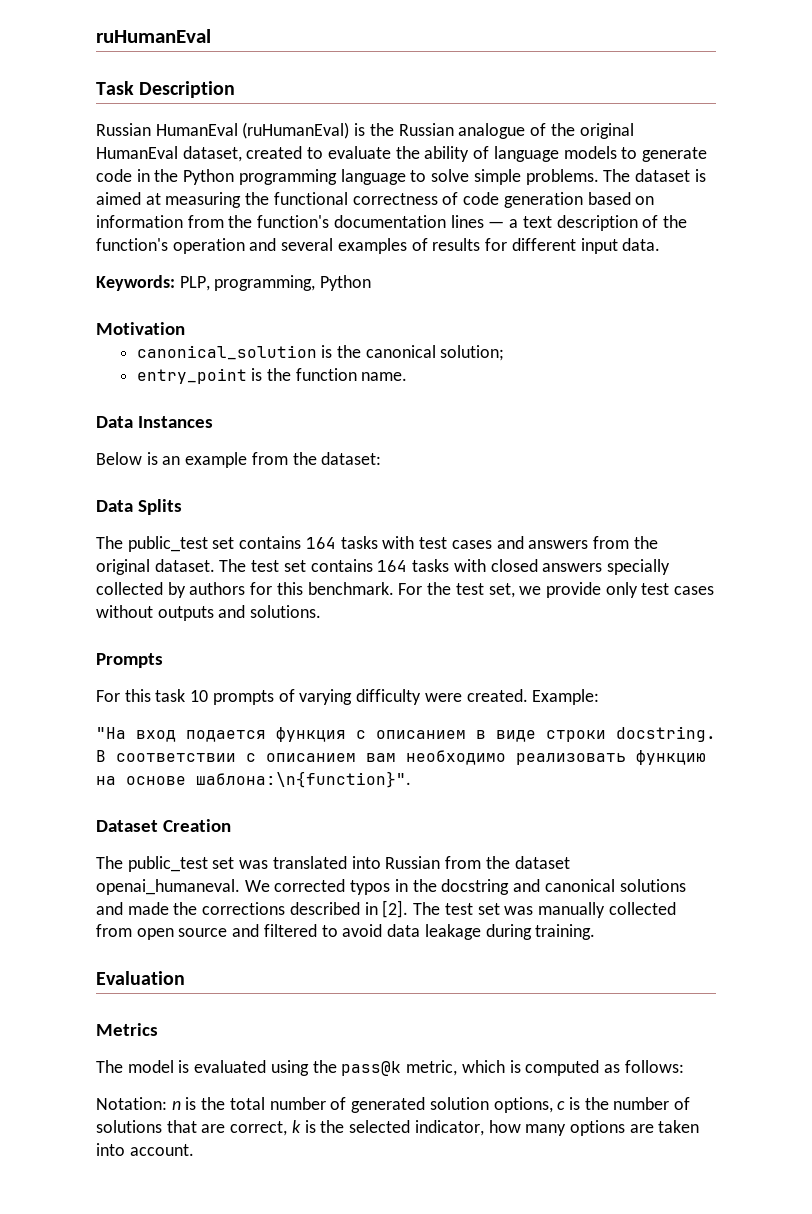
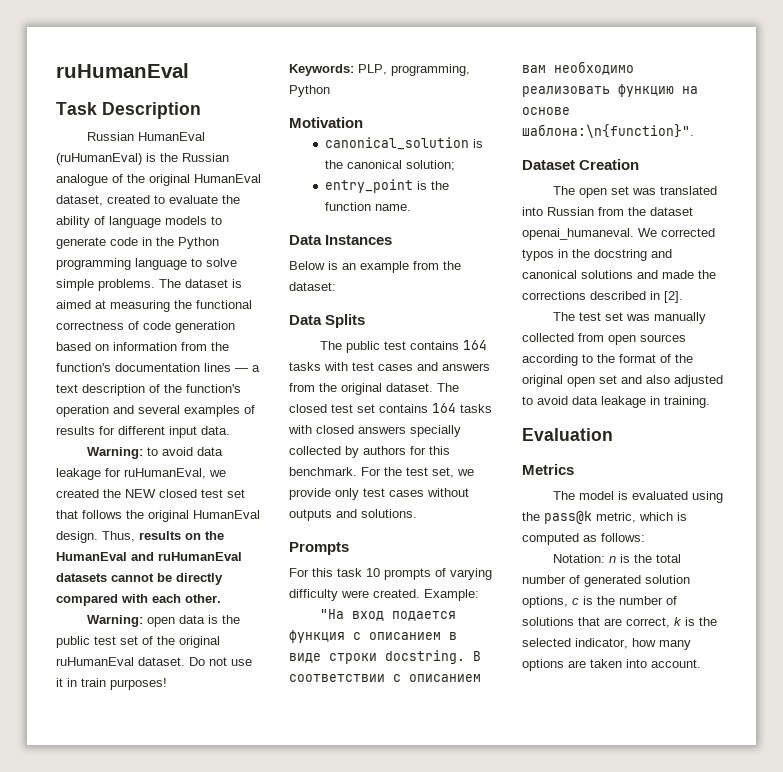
(661, 244) none -> [86,447,223,459] [56,468,226,480] [56,489,245,498] [56,510,260,522] [56,531,224,543] [56,552,242,561] [56,573,223,585] [56,594,221,606] [86,615,240,627] [56,636,220,648] [56,657,252,666] [56,678,167,690] // Warning: to avoid data leakage for ruHumanEval, we created the NEW closed test set that follows the original HumanEval design. Thus, results on the HumanEval and ruHumanEval datasets cannot be directly compared with each other. // Warning: open data is the public test set of the original ruHumanEval dataset. Do not use it in train purposes!
[127,536,235,552] public_test set -> [345,341,406,353] public test
(247, 565) none -> [289,404,327,413] closed
[127,856,208,872] public_test -> [578,188,607,198] open
(409, 909) none -> (683, 297) //
[178,924,532,940] source and filtered to avoid data leakage during -> [640,334,686,342] [522,354,693,366] [522,375,723,387] [522,396,660,408] sources according to the format of the original open set and also adjusted to avoid data leakage in

